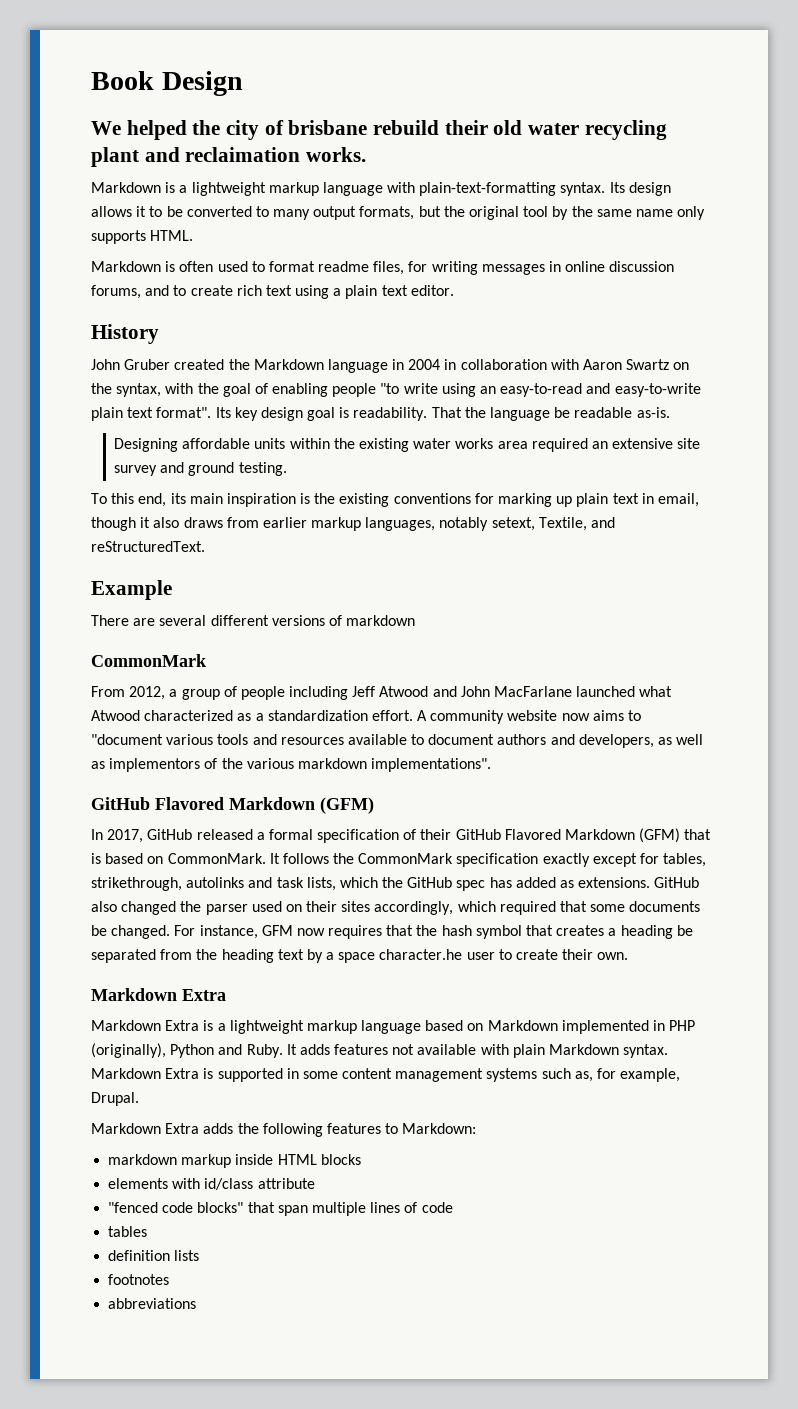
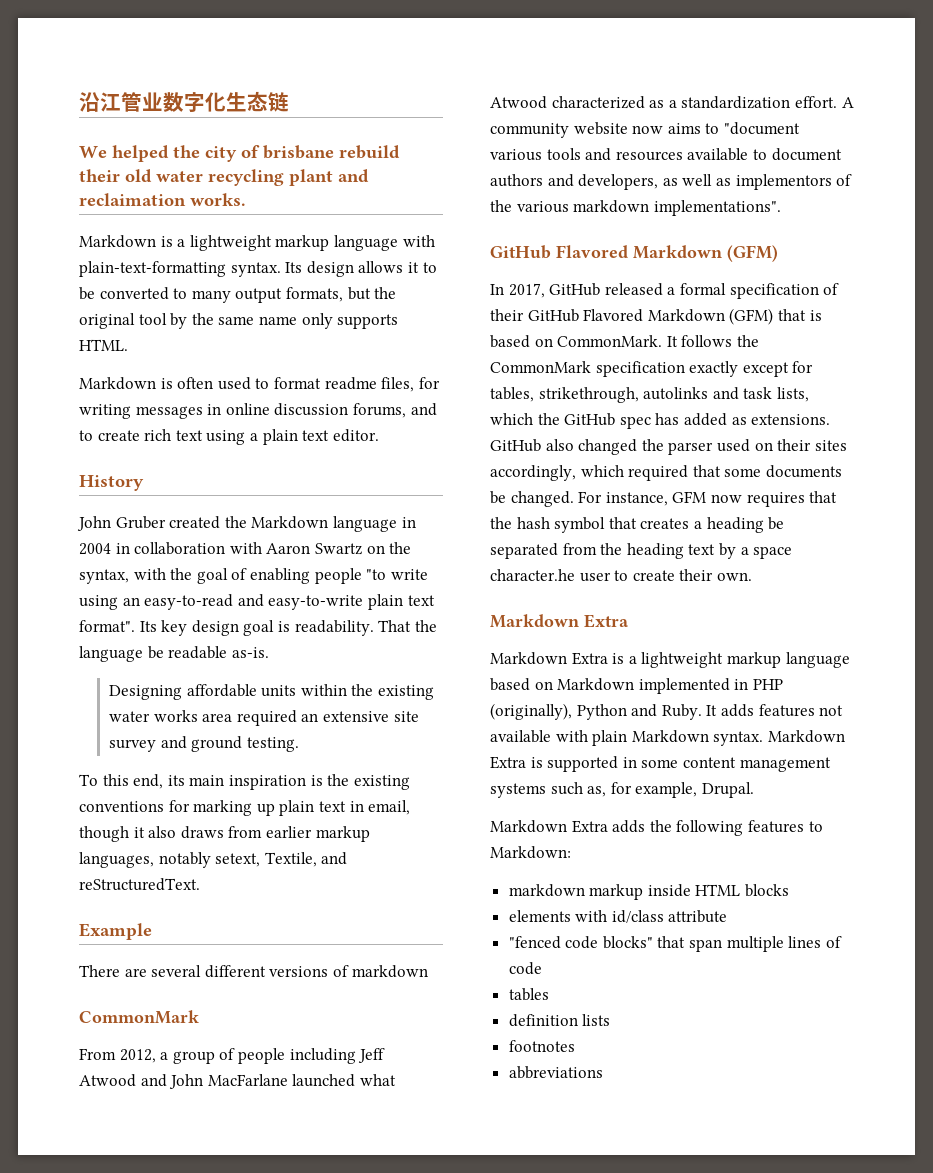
[91,71,243,96] Book Design -> [79,91,289,112] 沿江管业数字化生态链

